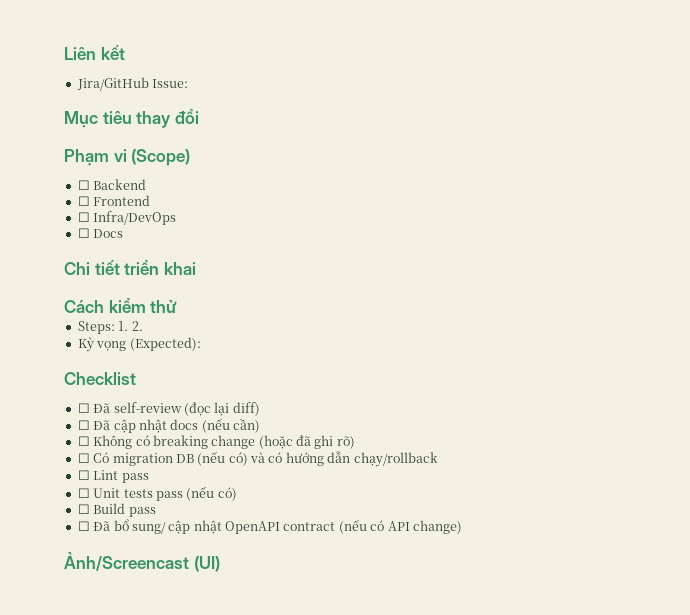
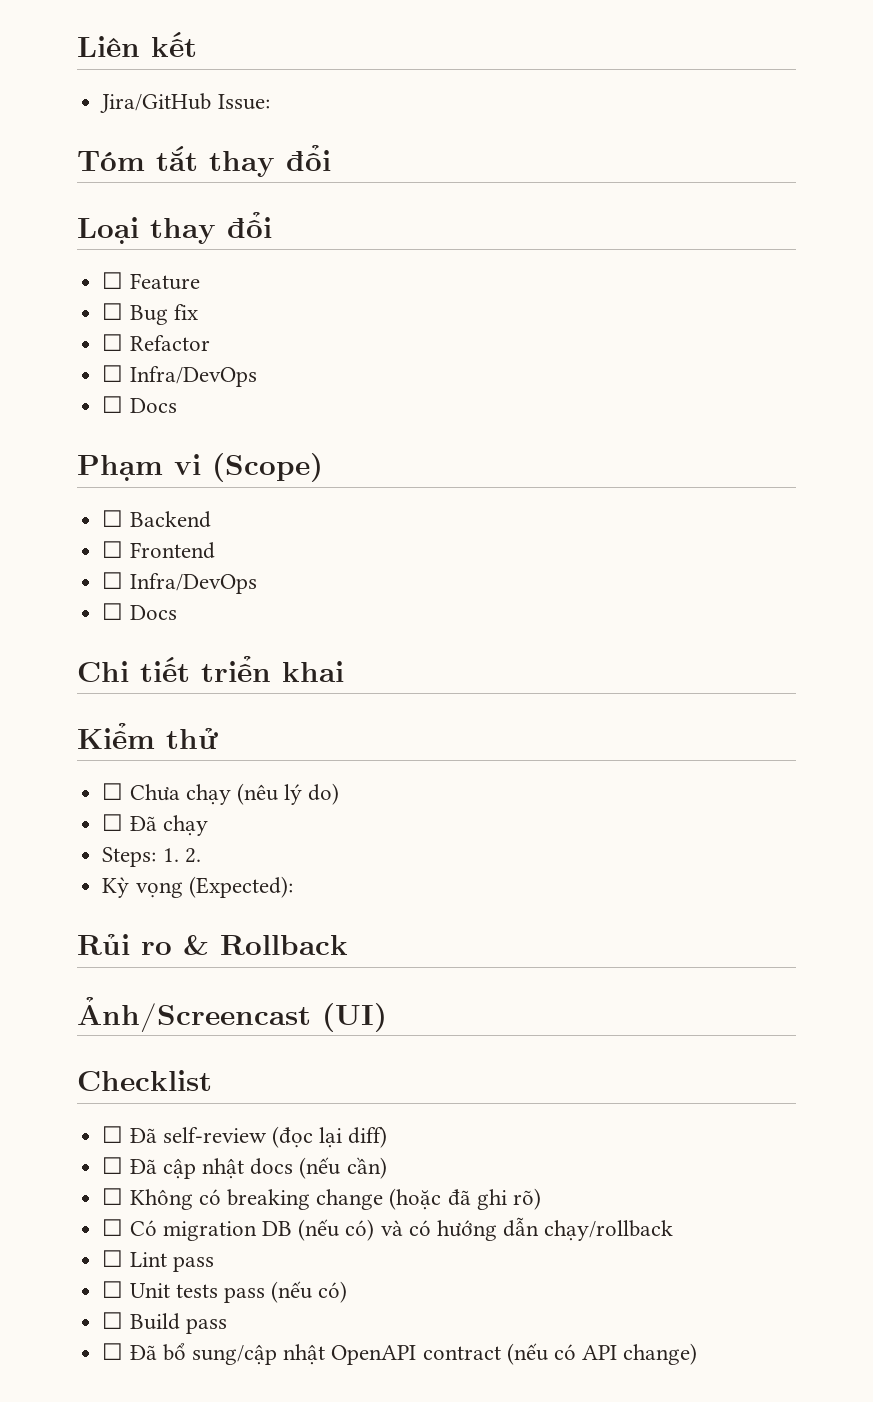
[64,109,199,128] Mục tiêu thay đổi -> [77,145,331,177] [77,212,272,244] [102,272,200,290] [102,303,198,325] [102,334,210,351] [102,365,257,387] [102,396,177,413] Tóm tắt thay đổi // Loại thay đổi // ☐ Feature // ☐ Bug fix // ☐ Refactor // ☐ Infra/DevOps // ☐ Docs
[64,298,146,313] Cách kiểm -> [77,723,155,749] Kiểm
(178, 306) none -> [102,783,340,805] [102,814,208,836] // ☐ Chưa chạy (nêu lý do) // ☐ Đã chạy
(201, 344) none -> [77,934,348,955] [77,997,387,1033] // Rủi ro & Rollback // Ảnh/Screencast (UI)
[131,520,191,534] sung/ cập -> [191,1344,277,1365] sung/cập
[64,552,220,572] // Ảnh/Screencast (UI) -> (698, 1354) none

